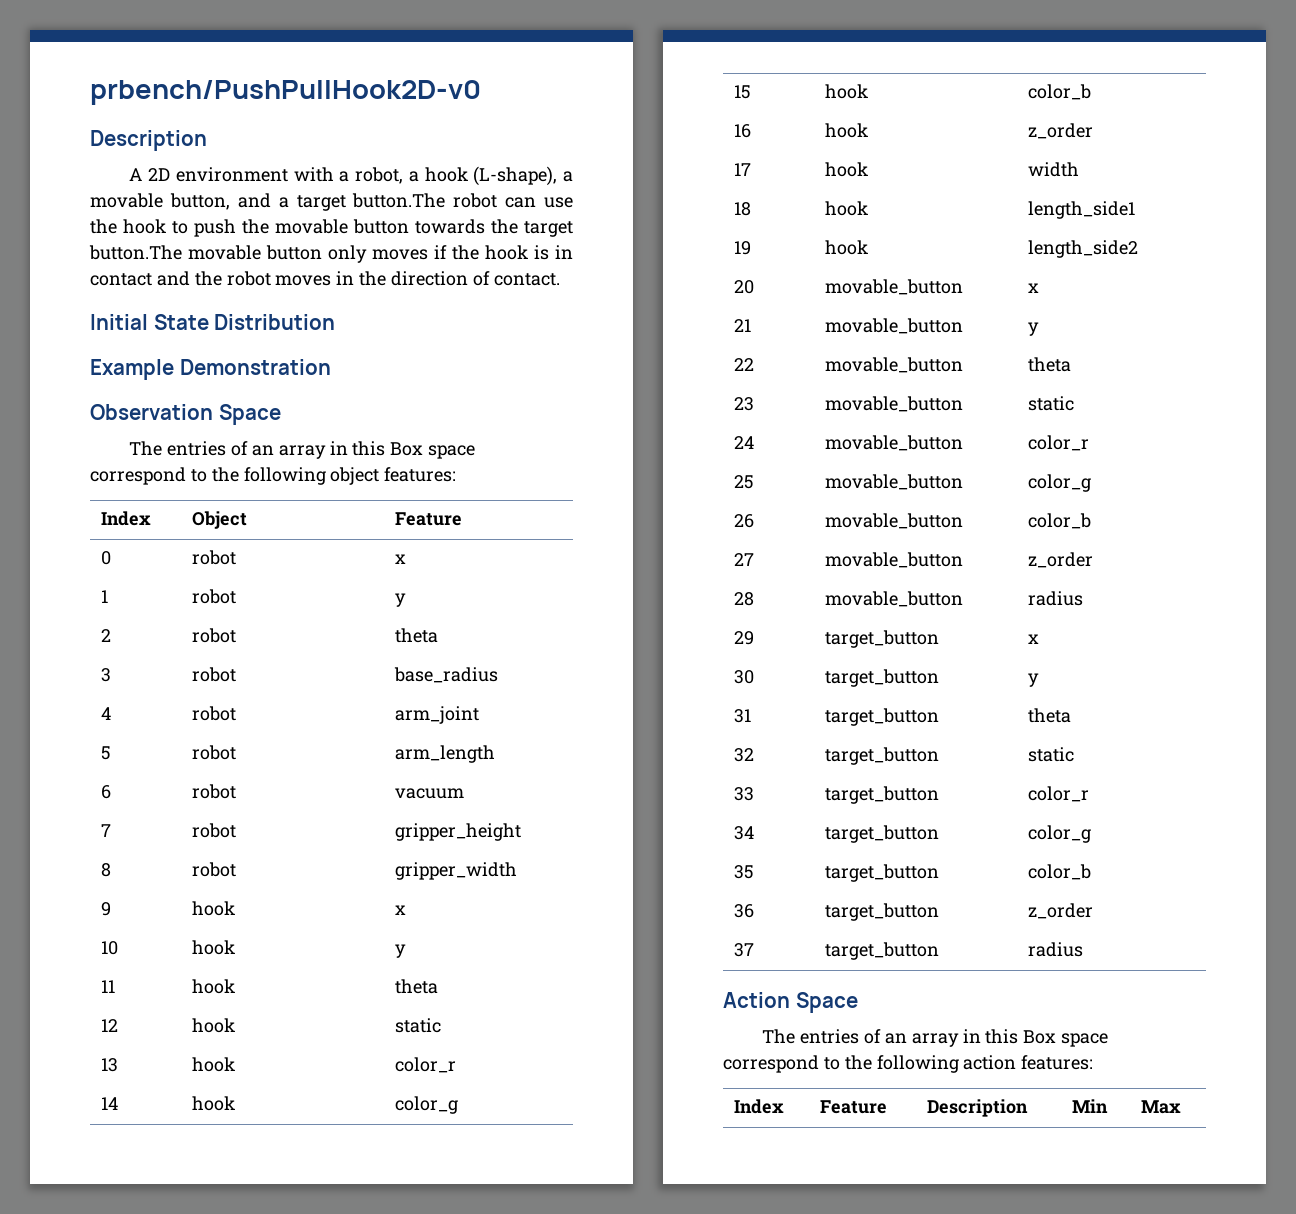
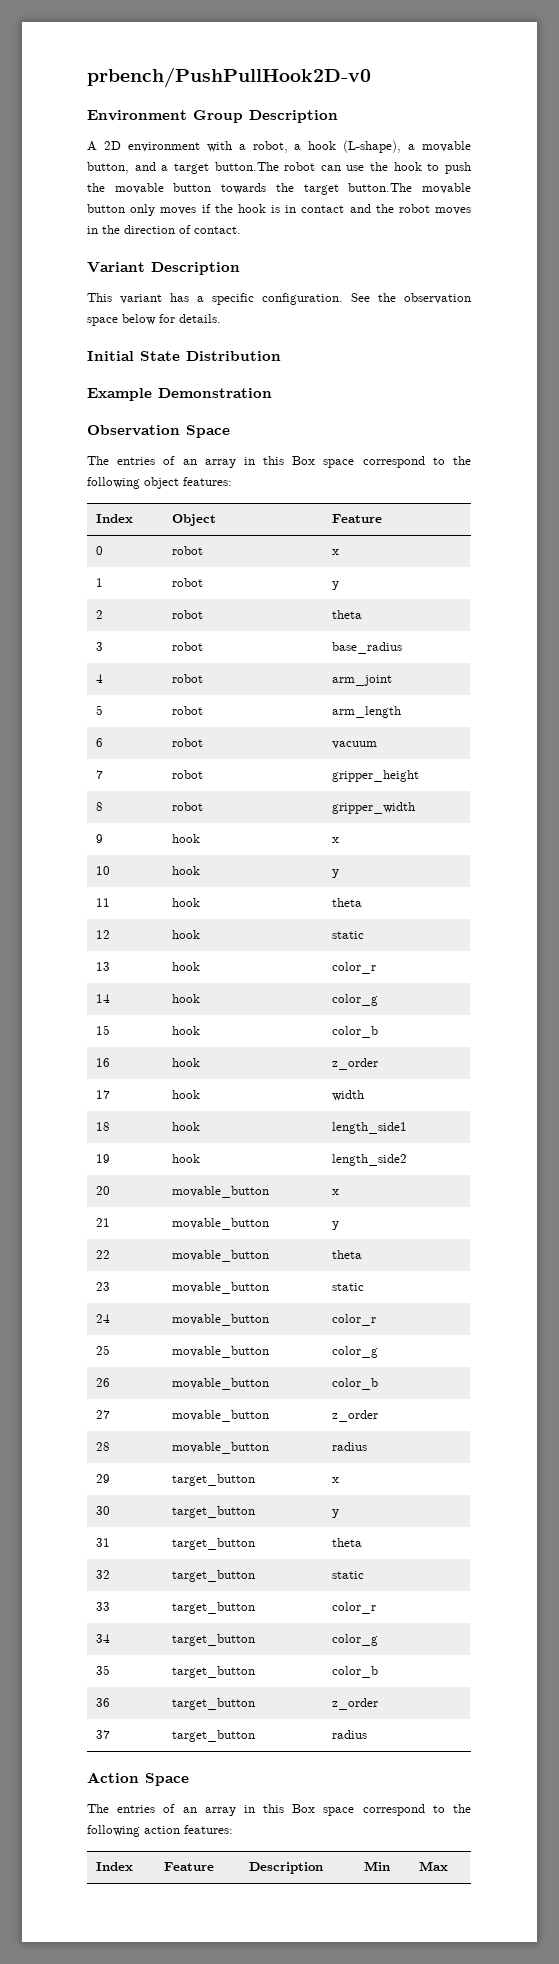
(481, 92) none -> [87,110,243,123] Environment Group
(560, 279) none -> [87,262,240,275] [87,293,471,305] [87,314,221,326] // Variant Description // This variant has a specific configuration. See the observation space below for details.

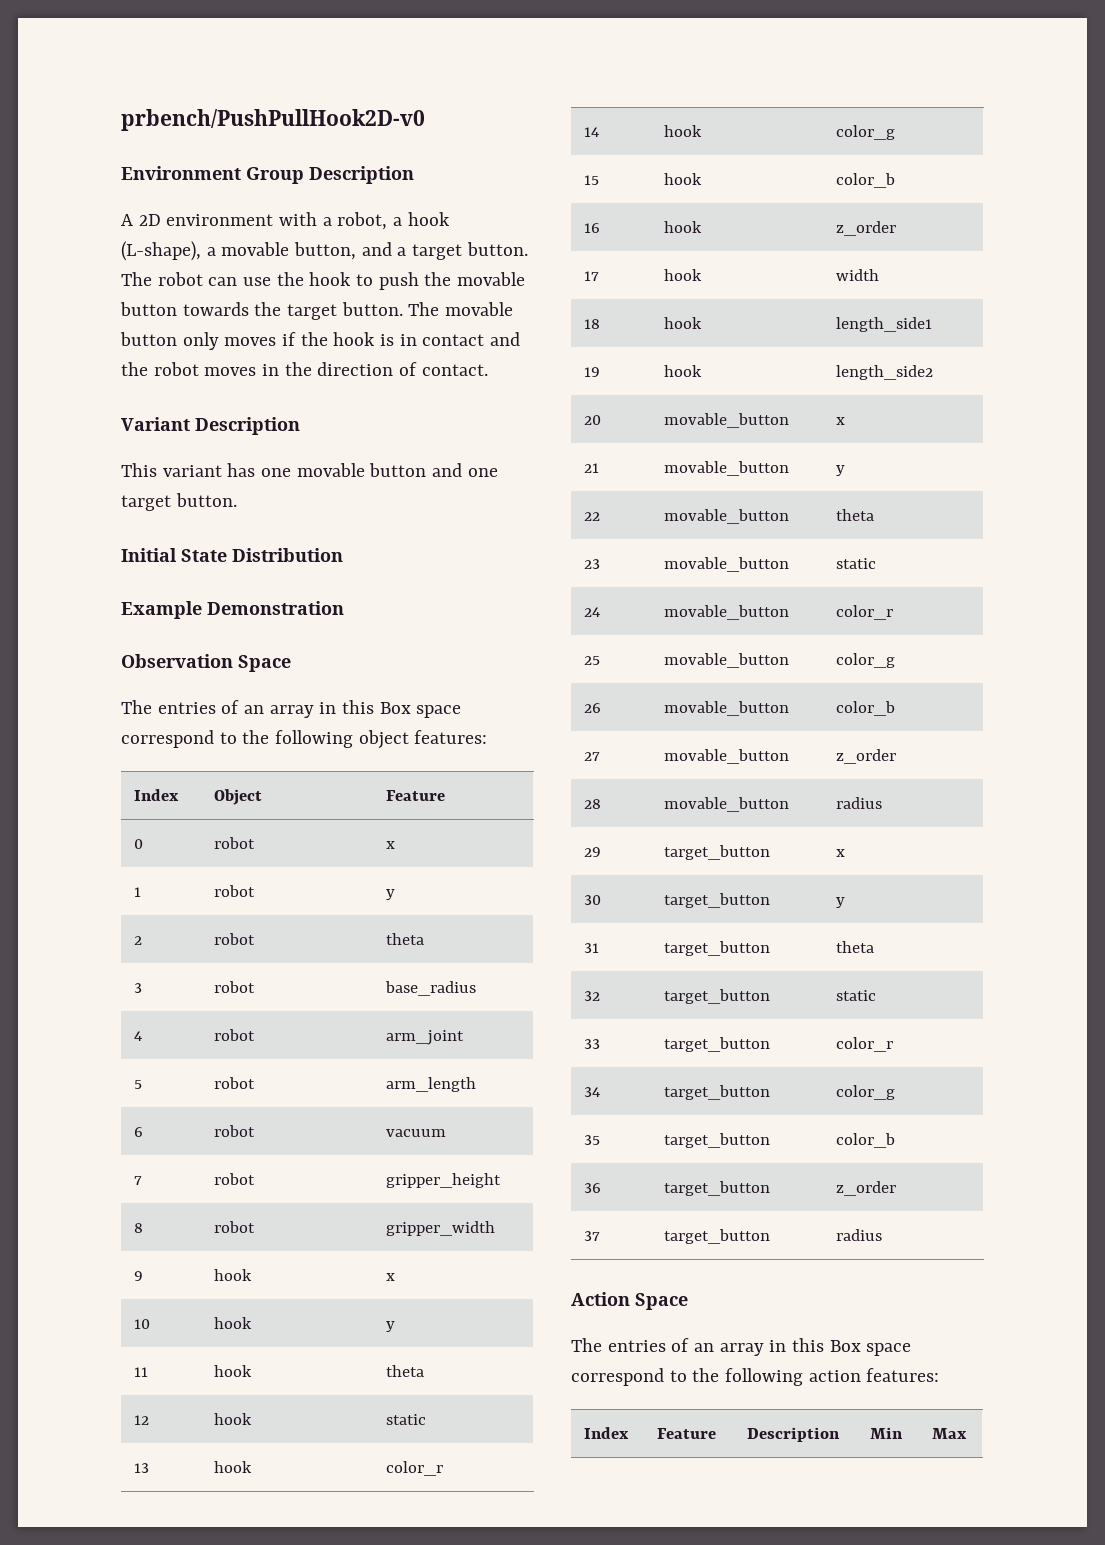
[214,162,279,171] button.The -> [466,242,528,256] [121,272,152,286] button. The
[348,183,413,192] button.The -> [341,302,440,316] button. The
[197,293,471,305] [87,314,221,326] a specific configuration. See the observation space below for details. -> [261,463,498,477] [121,493,237,511] one movable button and one target button.

